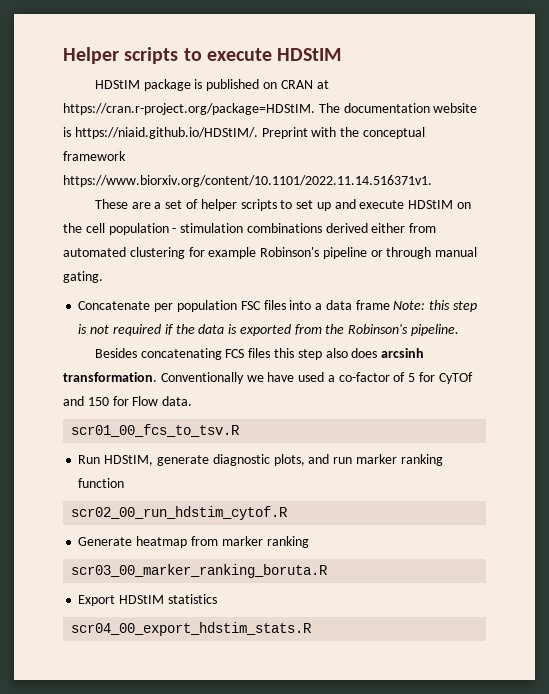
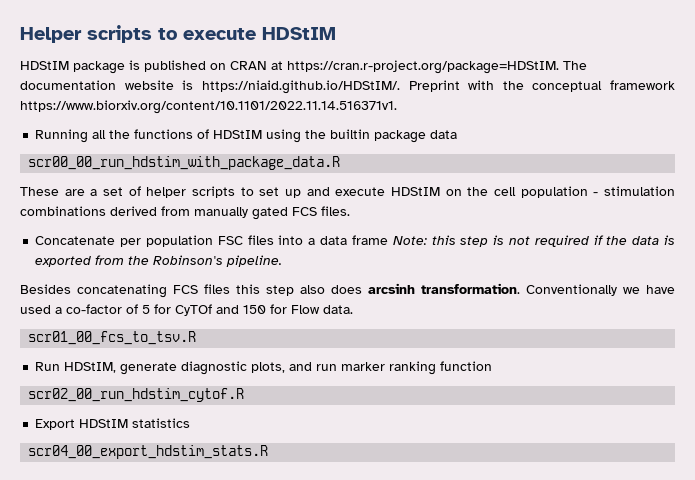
(432, 181) none -> [35,129,458,143] [28,156,341,170] // Running all the functions of HDStIM using the builtin package data // scr00_00_run_hdstim_with_package_data.R
[371,223,437,233] [63,247,478,259] [63,271,103,283] either from automated clustering for example Robinson's pipeline or through manual gating. -> [161,206,350,220] from manually gated FCS files.
[78,536,309,548] [71,564,329,578] // Generate heatmap from marker ranking // scr03_00_marker_ranking_boruta.R -> (245, 395) none

